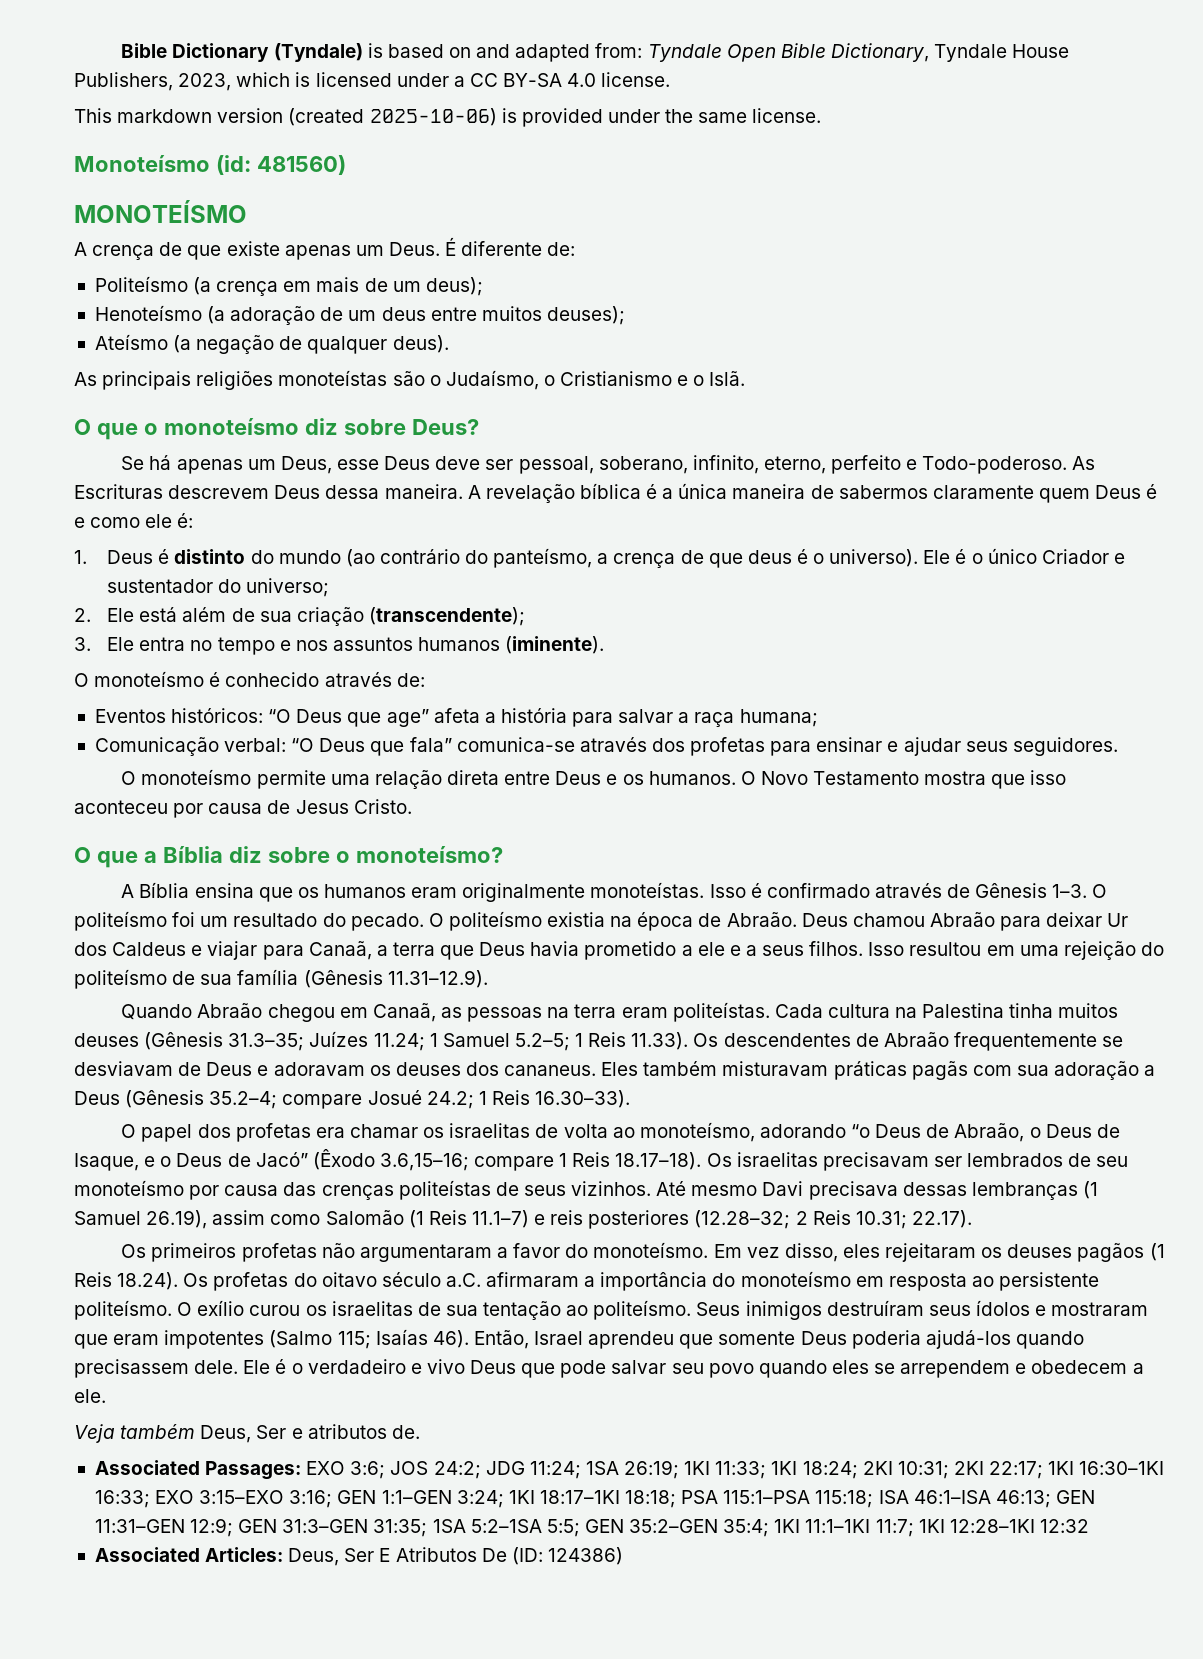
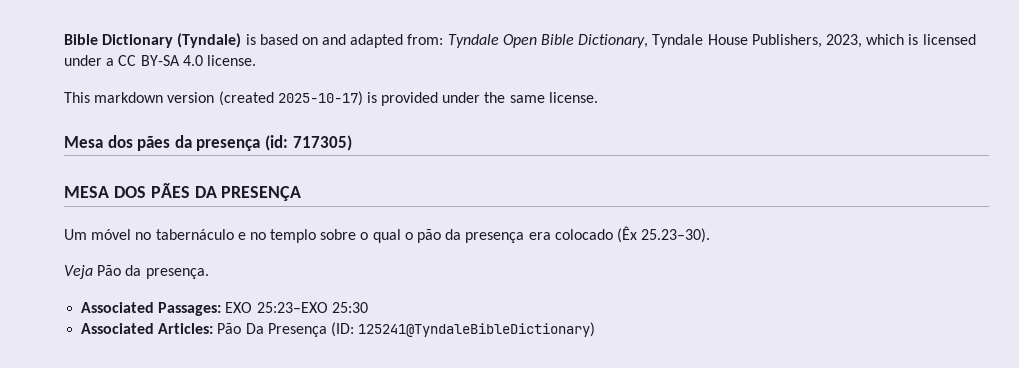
[369,108,497,126] 2025-10-06) -> [277,91,363,106] 2025-10-17)
[74,155,346,175] [74,200,247,223] [74,237,576,260] [94,276,483,296] [94,305,625,325] [94,334,449,354] [74,370,746,390] [74,418,479,440] [121,455,1096,474] [74,483,1158,503] [74,513,194,528] [74,548,1125,568] [107,578,330,597] [74,607,525,626] [74,636,605,655] [74,671,425,687] [94,708,818,727] [94,737,1118,756] [121,769,1067,789] [74,799,412,818] [74,846,503,868] [121,882,1108,902] [74,911,1129,931] [74,941,1164,960] [74,969,488,989] [121,1002,1119,1022] [74,1031,1124,1051] [74,1061,1156,1080] [74,1090,631,1109] [121,1122,1120,1142] [74,1149,1129,1171] [74,1180,1098,1200] [74,1210,972,1229] [121,1242,1165,1262] [74,1271,1100,1291] [74,1300,1149,1320] [74,1329,1084,1349] [74,1359,1144,1378] [74,1389,106,1403] [74,1424,420,1443] [94,1460,1165,1480] [94,1490,1095,1508] [94,1518,1089,1537] [94,1547,623,1566] Monoteísmo (id: 481560) // MONOTEÍSMO // A crença de que existe apenas um Deus. É diferente de: // Politeísmo (a crença em mais de um deus); // Henoteísmo (a adoração de um deus entre muitos deuses); // Ateísmo (a negação de qualquer deus). // As principais religiões monoteístas são o Judaísmo, o Cristianismo e o Islã. // O que o monoteísmo diz sobre Deus? // Se há apenas um Deus, esse Deus deve ser pessoal, soberano, infinito, eterno, perfeito e Todo-poderoso. As Escrituras descrevem Deus dessa maneira. A revelação bíblica é a única maneira de sabermos claramente quem Deus é e como ele é: // 1. Deus é distinto do mundo (ao contrário do panteísmo, a crença de que deus é o universo). Ele é o único Criador e sustentador do universo; // 2. Ele está além de sua criação (transcendente); // 3. Ele entra no tempo e nos assuntos humanos (iminente). // O monoteísmo é conhecido através de: // Eventos históricos: “O Deus que age” afeta a história para salvar a raça humana; // Comunicação verbal: “O Deus que fala” comunica-se através dos profetas para ensinar e ajudar seus seguidores. // O monoteísmo permite uma relação direta entre Deus e os humanos. O Novo Testamento mostra que isso aconteceu por causa de Jesus Cristo. // O que a Bíblia diz sobre o monoteísmo? // A Bíblia ensina que os humanos eram originalmente monoteístas. Isso é confirmado através de Gênesis 1–3. O politeísmo foi um resultado do pecado. O politeísmo existia na época de Abraão. Deus chamou Abraão para deixar Ur dos Caldeus e viajar para Canaã, a terra que Deus havia prometido a ele e a seus filhos. Isso resultou em uma rejeição do politeísmo de sua família (Gênesis 11.31–12.9). // Quando Abraão chegou em Canaã, as pessoas na terra eram politeístas. Cada cultura na Palestina tinha muitos deuses (Gênesis 31.3–35; Juízes 11.24; 1 Samuel 5.2–5; 1 Reis 11.33). Os descendentes de Abraão frequentemente se desviavam de Deus e adoravam os deuses dos cananeus. Eles também misturavam práticas pagãs com sua adoração a Deus (Gênesis 35.2–4; compare Josué 24.2; 1 Reis 16.30–33). // O papel dos profetas era chamar os israelitas de volta ao monoteísmo, adorando “o Deus de Abraão, o Deus de Isaque, e o Deus de Jacó” (Êxodo 3.6,15–16; compare 1 Reis 18.17–18). Os israelitas precisavam ser lembrados de seu monoteísmo por causa das crenças politeístas de seus vizinhos. Até mesmo Davi precisava dessas lembranças (1 Samuel 26.19), assim como Salomão (1 Reis 11.1–7) e reis posteriores (12.28–32; 2 Reis 10.31; 22.17). // Os primeiros profetas não argumentaram a favor do monoteísmo. Em vez disso, eles rejeitaram os deuses pagãos (1 Reis 18.24). Os profetas do oitavo século a.C. afirmaram a importância do monoteísmo em resposta ao persistente politeísmo. O exílio curou os israelitas de sua tentação ao politeísmo. Seus inimigos destruíram seus ídolos e mostraram que eram impotentes (Salmo 115; Isaías 46). Então, Israel aprendeu que somente Deus poderia ajudá-los quando precisassem dele. Ele é o verdadeiro e vivo Deus que pode salvar seu povo quando eles se arrependem e obedecem a ele. // Veja também Deus, Ser e atributos de. // Associated Passages: EXO 3:6; JOS 24:2; JDG 11:24; 1SA 26:19; 1KI 11:33; 1KI 18:24; 2KI 10:31; 2KI 22:17; 1KI 16:30–1KI 16:33; EXO 3:15–EXO 3:16; GEN 1:1–GEN 3:24; 1KI 18:17–1KI 18:18; PSA 115:1–PSA 115:18; ISA 46:1–ISA 46:13; GEN 11:31–GEN 12:9; GEN 31:3–GEN 31:35; 1SA 5:2–1SA 5:5; GEN 35:2–GEN 35:4; 1KI 11:1–1KI 11:7; 1KI 12:28–1KI 12:32 // Associated Articles: Deus, Ser E Atributos De (ID: 124386) -> [64,135,352,151] [64,183,302,201] [64,226,711,243] [64,265,209,279] [81,302,368,316] [81,322,596,337] Mesa dos pães da presença (id: 717305) // MESA DOS PÃES DA PRESENÇA // Um móvel no tabernáculo e no templo sobre o qual o pão da presença era colocado (Êx 25.23–30). // Veja Pão da presença. // Associated Passages: EXO 25:23–EXO 25:30 // Associated Articles: Pão Da Presença (ID: 125241@TyndaleBibleDictionary)

